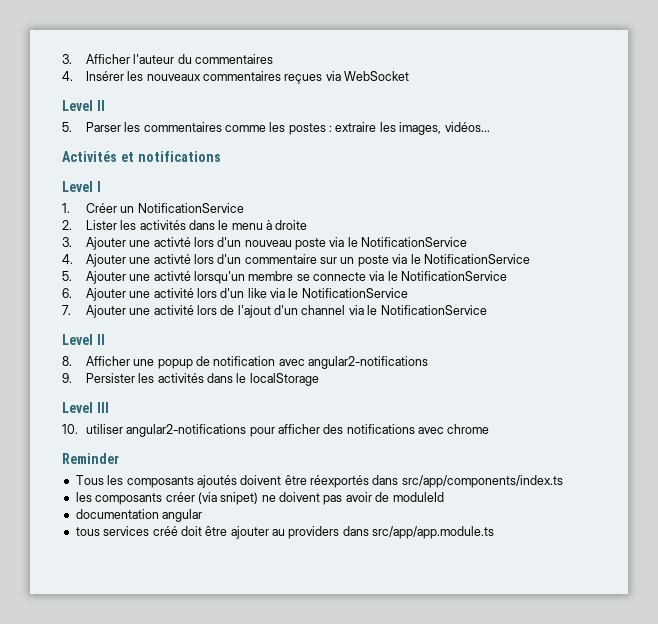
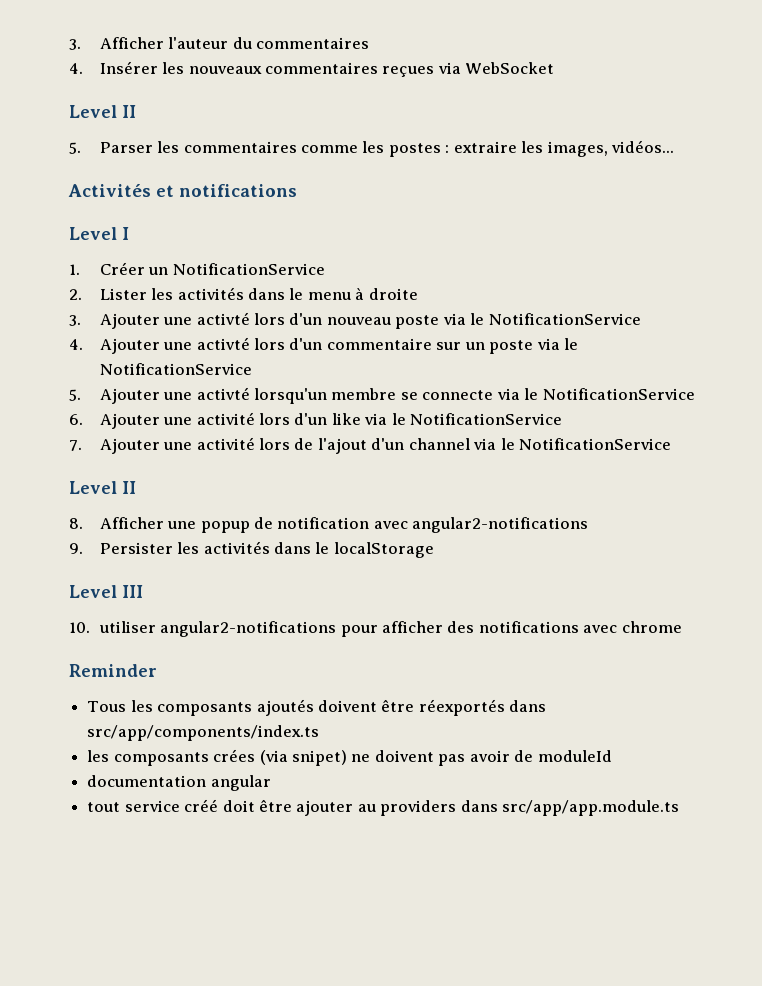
[165,492,195,502] créer -> [213,749,256,762] crées
[75,526,150,536] tous services -> [87,800,180,812] tout service

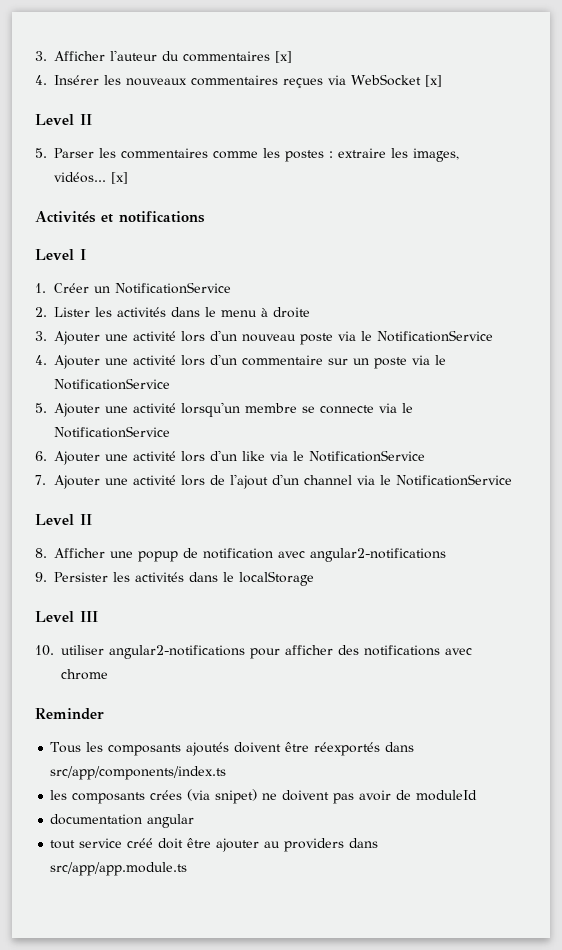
(370, 43) none -> [275,51,292,63] [x]
(555, 68) none -> [425,75,442,87] [x]
(675, 146) none -> [111,172,128,184] [x]
[196,312,250,325] activté -> [133,331,176,341] activité
[196,337,250,350] activté -> [133,355,176,365] activité
[196,387,250,400] activté -> [133,403,176,413] activité

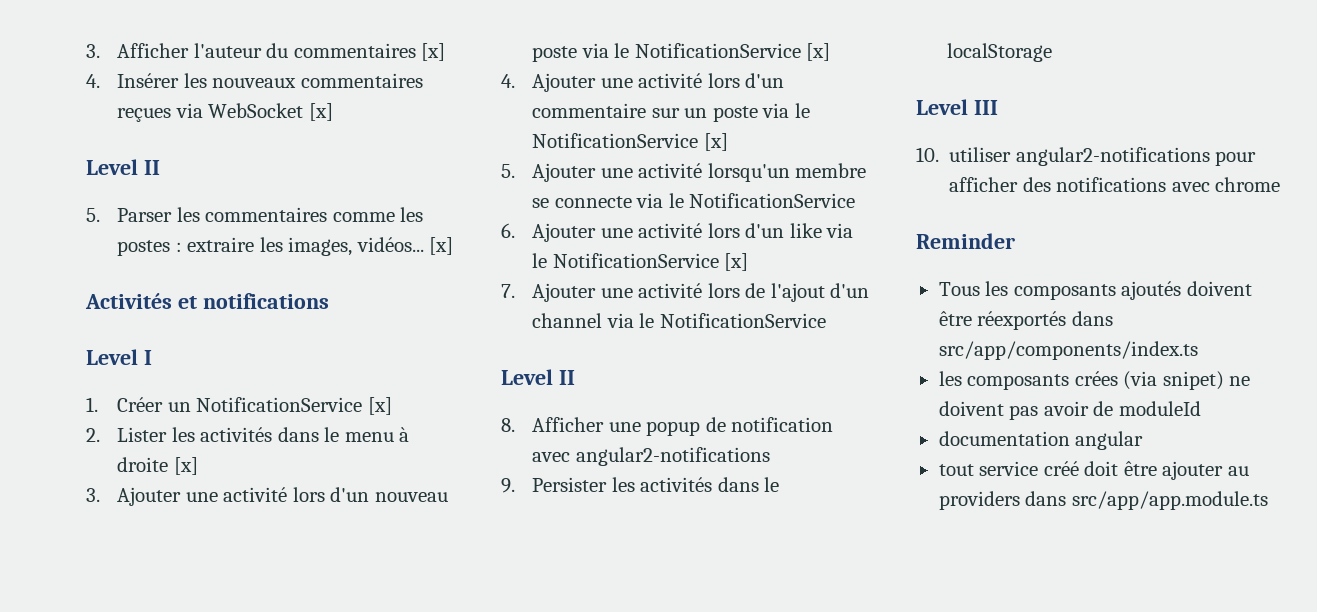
(231, 288) none -> [367,397,392,415] [x]
(310, 312) none -> [173,457,198,475] [x]
(493, 336) none -> [806,43,831,61] [x]
(170, 384) none -> [703,133,728,151] [x]
(425, 456) none -> [724,253,749,271] [x]

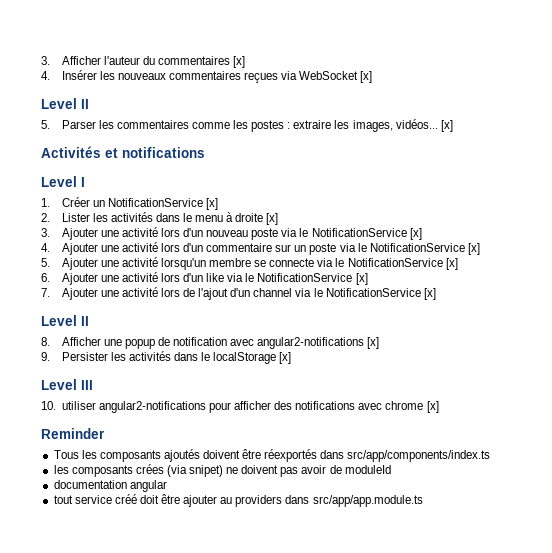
(856, 200) none -> [445,258,458,270] [x]
(826, 320) none -> [423,288,436,300] [x]
(770, 456) none -> [367,337,380,349] [x]
(1052, 52) none -> [279,352,292,364] [x]
(1281, 184) none -> [426,401,439,413] [x]

